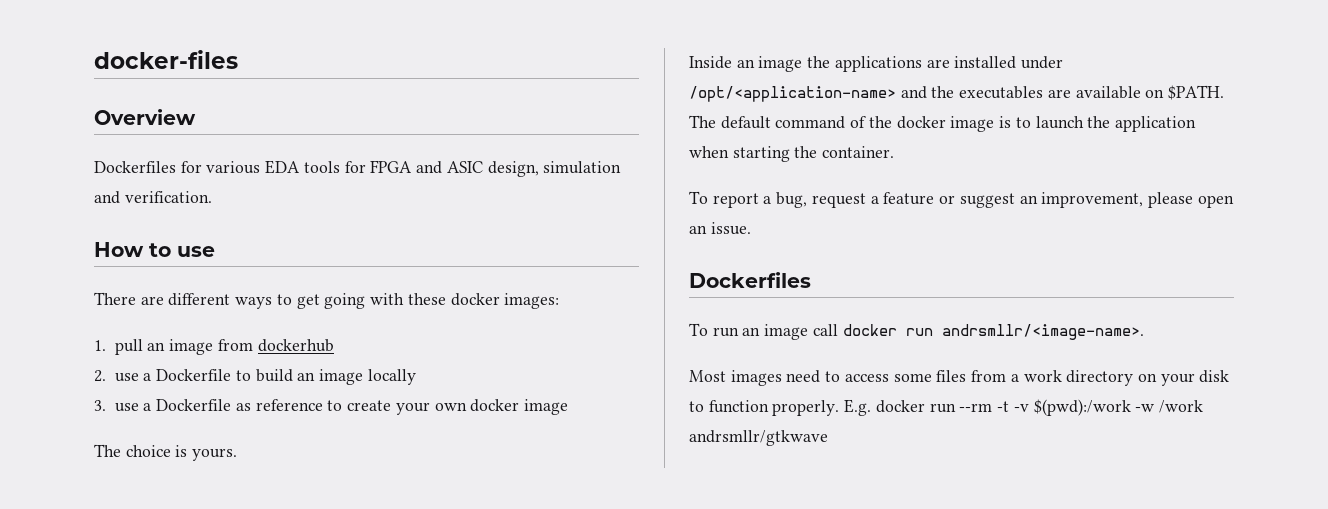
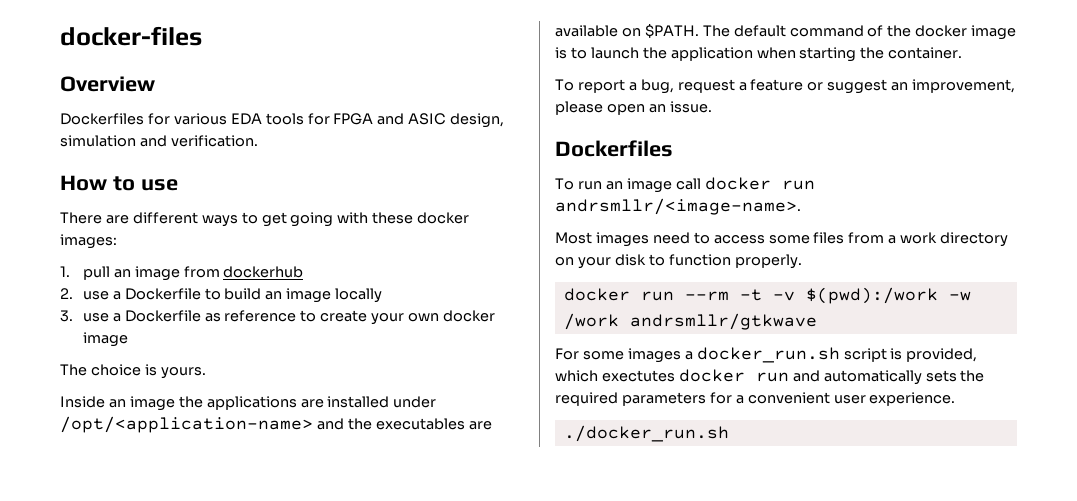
[844,399,872,416] E.g. -> (802, 261) //
(828, 438) none -> [555,347,978,363] [555,369,985,385] [555,392,956,406] [563,425,729,442] // For some images a docker_run.sh script is provided, which exectutes docker run and automatically sets the required parameters for a convenient user experience. // ./docker_run.sh

